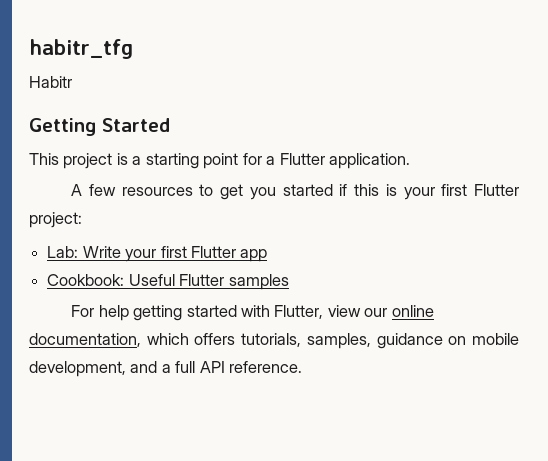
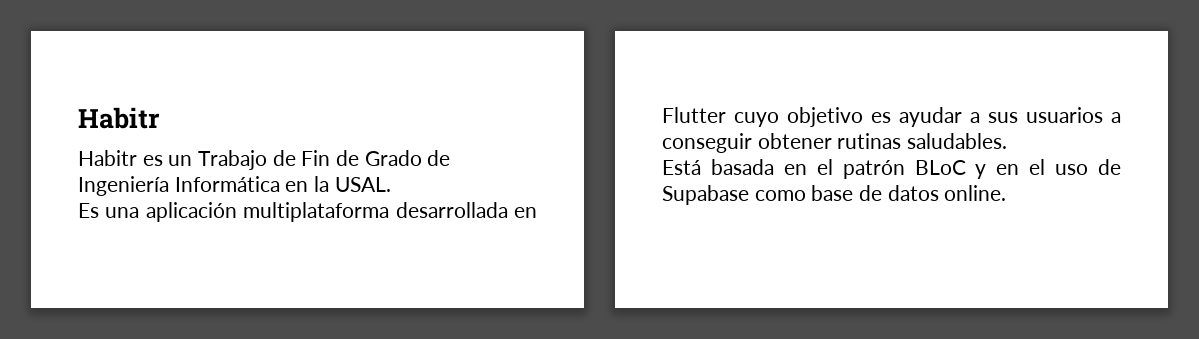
[29,39,133,59] [29,76,72,88] [29,118,170,136] [29,153,411,169] [71,184,519,200] [29,212,82,228] [47,246,268,262] [47,274,289,290] [71,305,434,321] [29,333,519,349] [29,361,303,377] habitr_tfg // Habitr // Getting Started // This project is a starting point for a Flutter application. // A few resources to get you started if this is your first Flutter project: // Lab: Write your first Flutter app // Cookbook: Useful Flutter samples // For help getting started with Flutter, view our online documentation, which offers tutorials, samples, guidance on mobile development, and a full API reference. -> [78,107,160,129] [78,150,451,170] [78,176,391,196] [78,202,537,222] [662,107,1121,127] [662,133,1008,153] [662,159,1121,179] [662,185,1007,205] Habitr // Habitr es un Trabajo de Fin de Grado de Ingeniería Informática en la USAL. // Es una aplicación multiplataforma desarrollada en Flutter cuyo objetivo es ayudar a sus usuarios a conseguir obtener rutinas saludables. // Está basada en el patrón BLoC y en el uso de Supabase como base de datos online.

